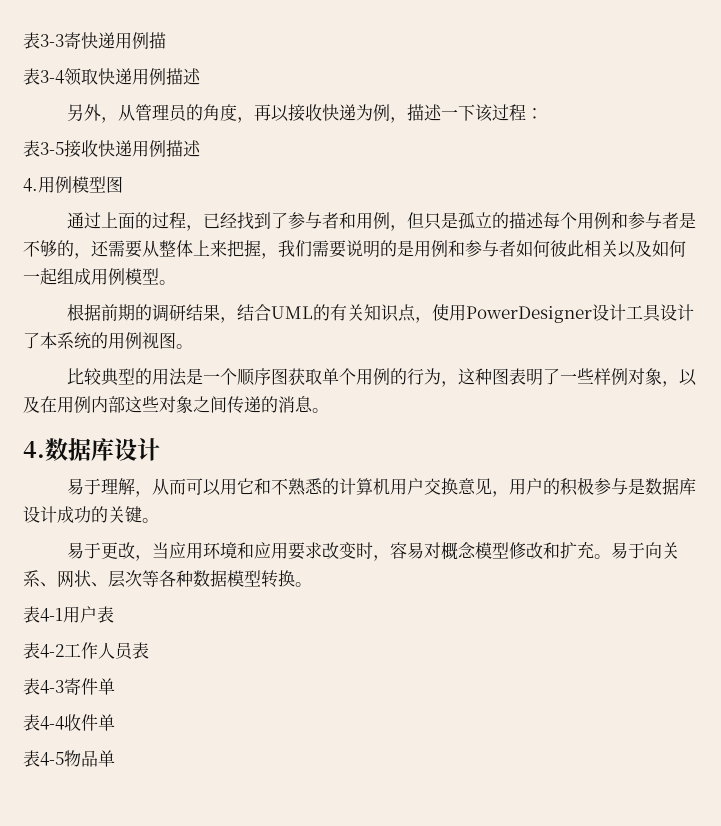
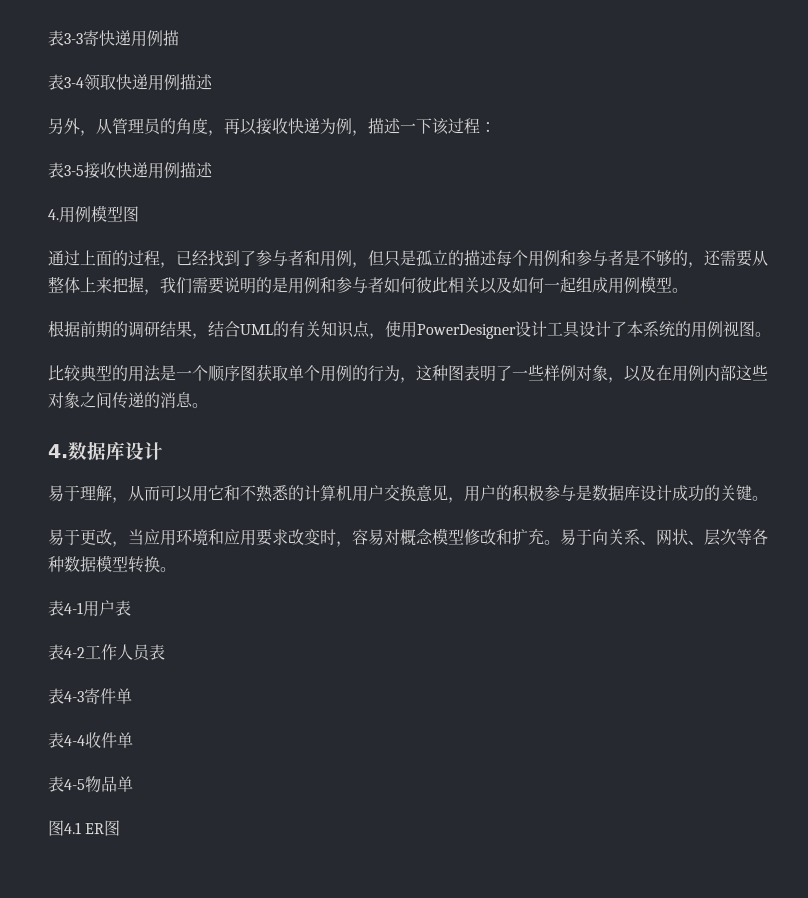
(115, 758) none -> [48,820,122,837] // 图4.1 ER图

